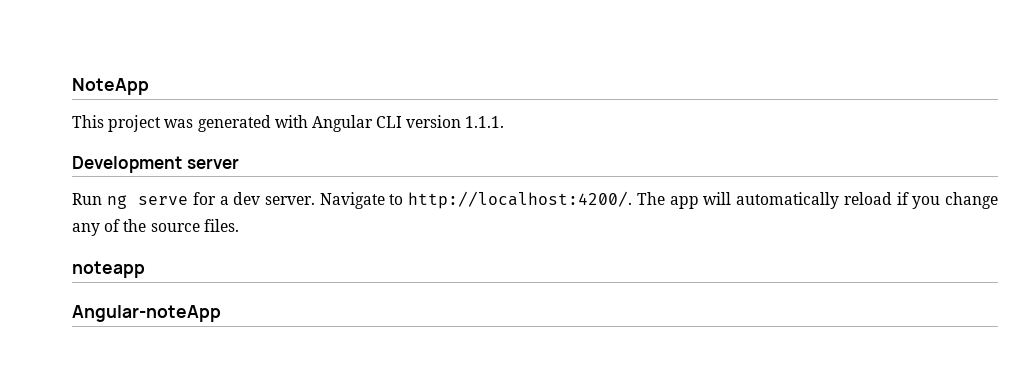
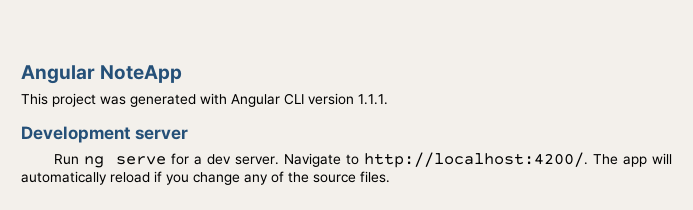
(72, 86) none -> [21,65,95,84] Angular
[72,261,145,278] [72,305,221,322] // noteapp // Angular-noteApp -> (390, 177) none

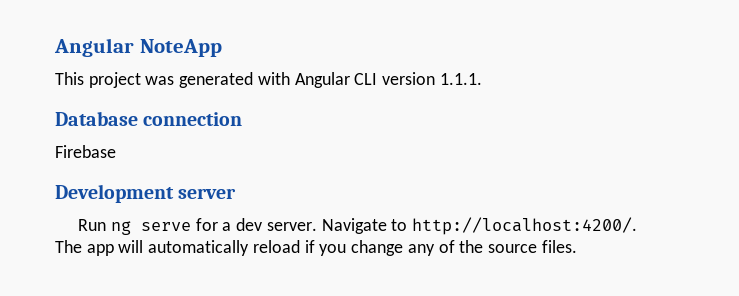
(388, 99) none -> [55,111,243,126] [55,145,116,158] // Database connection // Firebase

